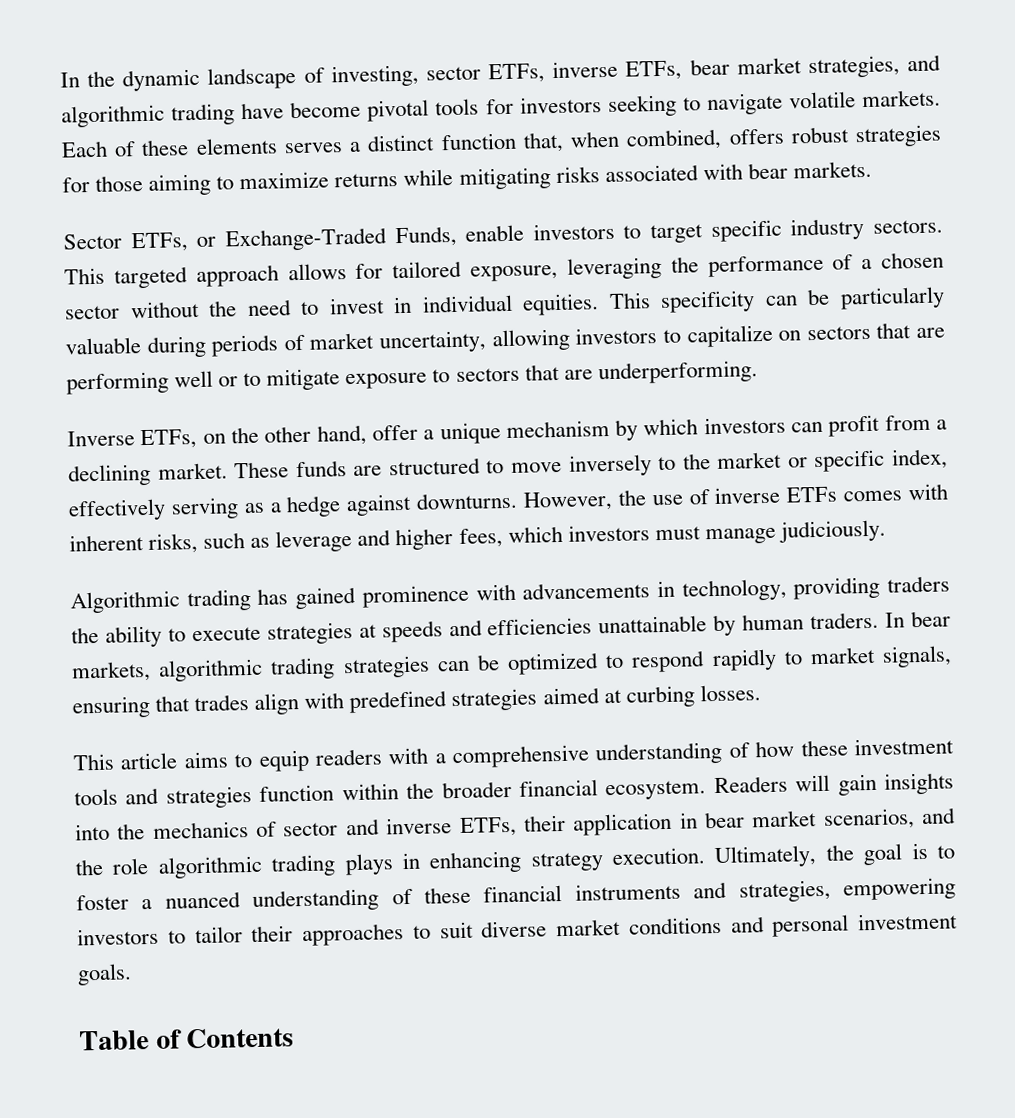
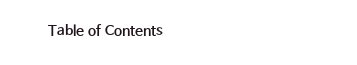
[60,54,942,92] [61,89,942,128] [61,124,943,158] [62,160,872,196] [63,218,943,253] [64,251,945,289] [65,286,946,320] [65,322,946,358] [66,360,758,395] [67,414,947,450] [68,448,948,487] [68,483,949,522] [69,519,886,554] [70,575,951,614] [71,610,952,648] [71,645,952,683] [72,684,761,719] [73,737,954,772] [74,772,954,809] [75,807,956,841] [75,842,955,879] [76,877,956,913] [77,912,958,947] [77,963,132,986] In the dynamic landscape of investing, sector ETFs, inverse ETFs, bear market strategies, and algorithmic trading have become pivotal tools for investors seeking to navigate volatile markets. Each of these elements serves a distinct function that, when combined, offers robust strategies for those aiming to maximize returns while mitigating risks associated with bear markets. // Sector ETFs, or Exchange-Traded Funds, enable investors to target specific industry sectors. This targeted approach allows for tailored exposure, leveraging the performance of a chosen sector without the need to invest in individual equities. This specificity can be particularly valuable during periods of market uncertainty, allowing investors to capitalize on sectors that are performing well or to mitigate exposure to sectors that are underperforming. // Inverse ETFs, on the other hand, offer a unique mechanism by which investors can profit from a declining market. These funds are structured to move inversely to the market or specific index, effectively serving as a hedge against downturns. However, the use of inverse ETFs comes with inherent risks, such as leverage and higher fees, which investors must manage judiciously. // Algorithmic trading has gained prominence with advancements in technology, providing traders the ability to execute strategies at speeds and efficiencies unattainable by human traders. In bear markets, algorithmic trading strategies can be optimized to respond rapidly to market signals, ensuring that trades align with predefined strategies aimed at curbing losses. // This article aims to equip readers with a comprehensive understanding of how these investment tools and strategies function within the broader financial ecosystem. Readers will gain insights into the mechanics of sector and inverse ETFs, their application in bear market scenarios, and the role algorithmic trading plays in enhancing strategy execution. Ultimately, the goal is to foster a nuanced understanding of these financial instruments and strategies, empowering investors to tailor their approaches to suit diverse market conditions and personal investment goals. // -> (48, 30) none

